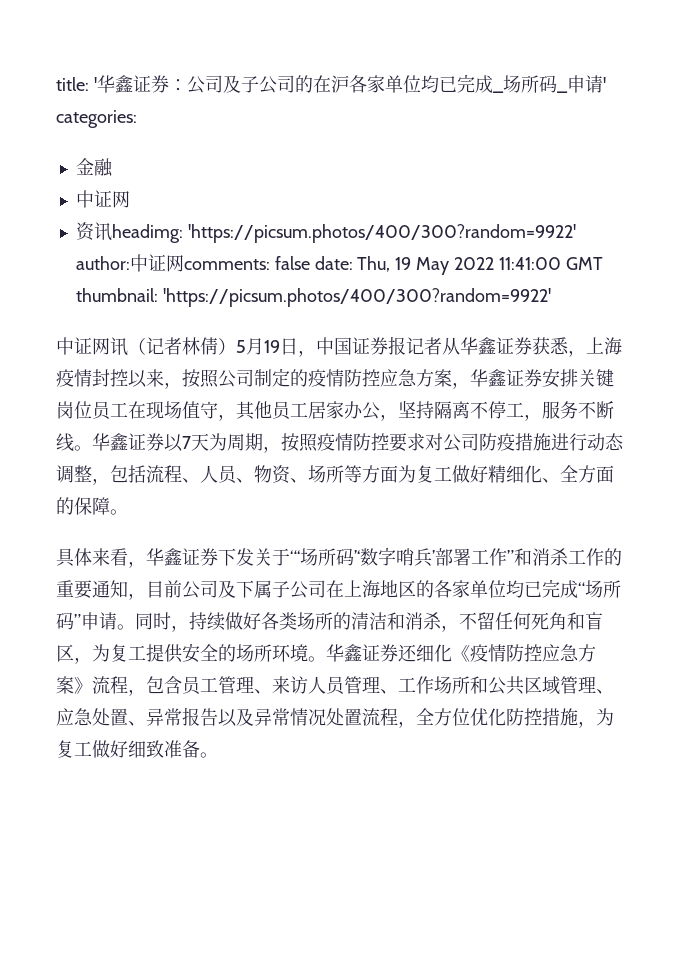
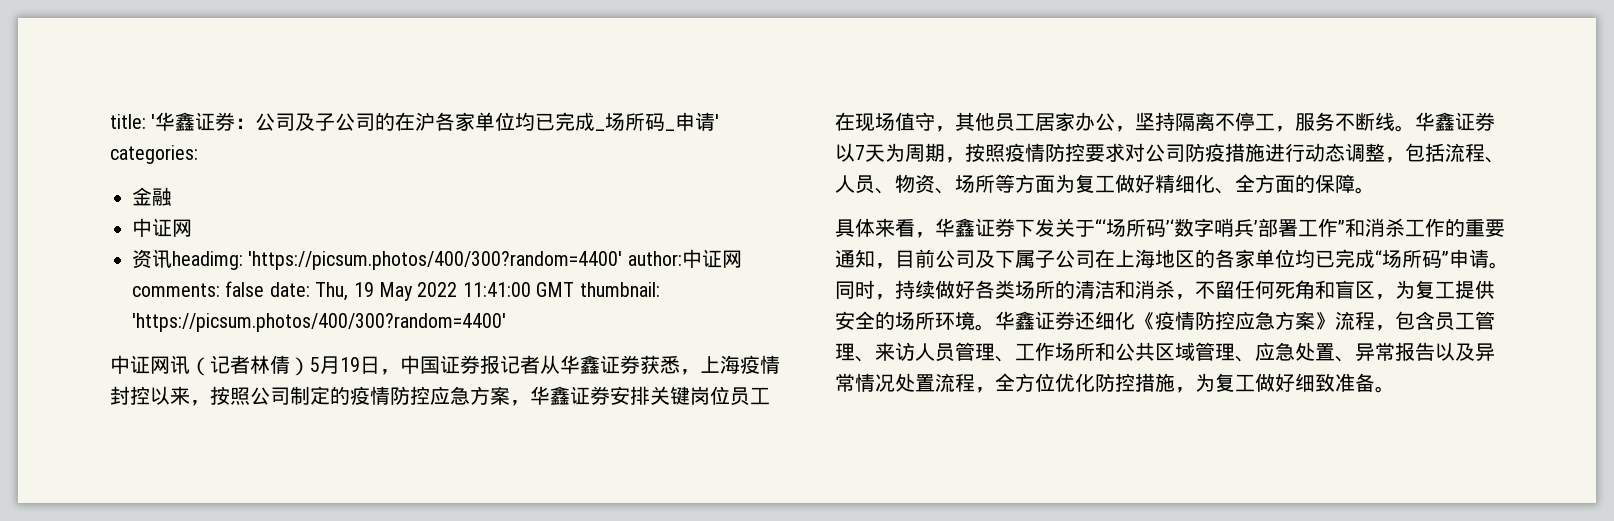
[187,224,576,243] 'https://picsum.photos/400/300?random=9922' -> [248,251,623,270] 'https://picsum.photos/400/300?random=4400'
[162,288,551,307] 'https://picsum.photos/400/300?random=9922' -> [132,313,506,332] 'https://picsum.photos/400/300?random=4400'

